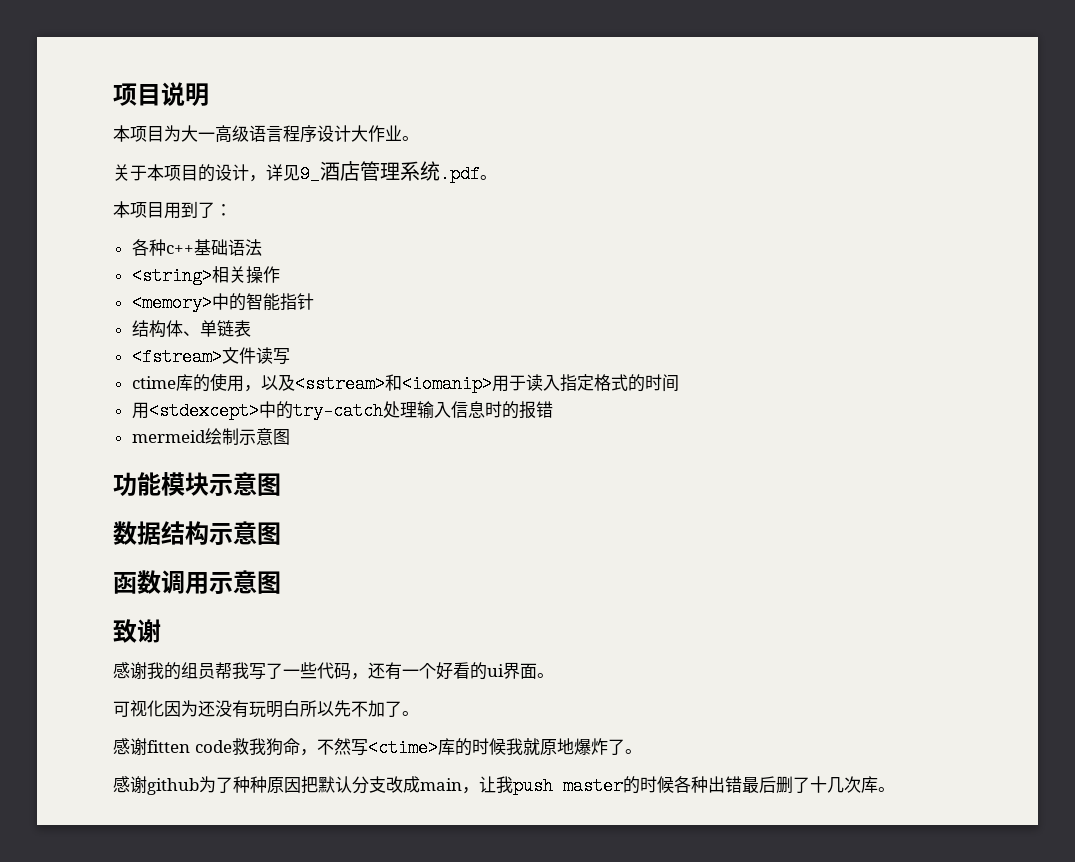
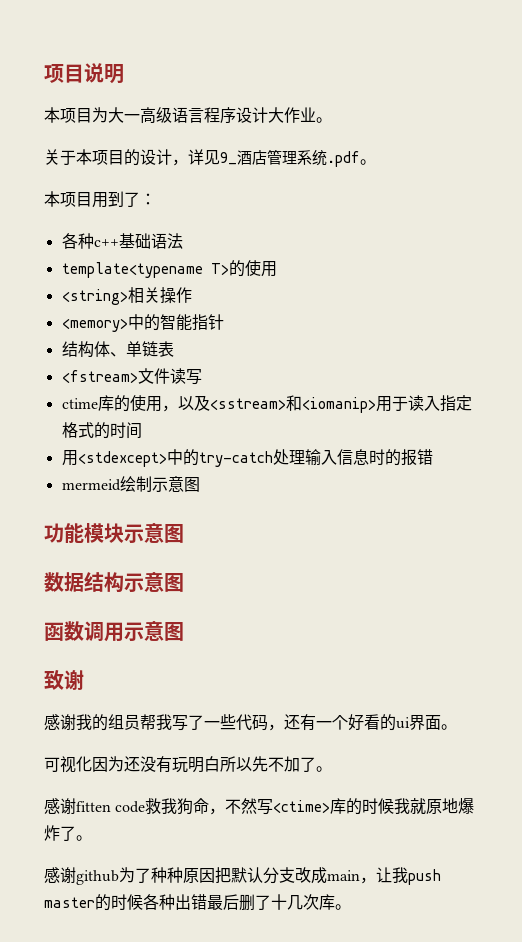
(262, 247) none -> [61,260,277,278] // template<typename T>的使用

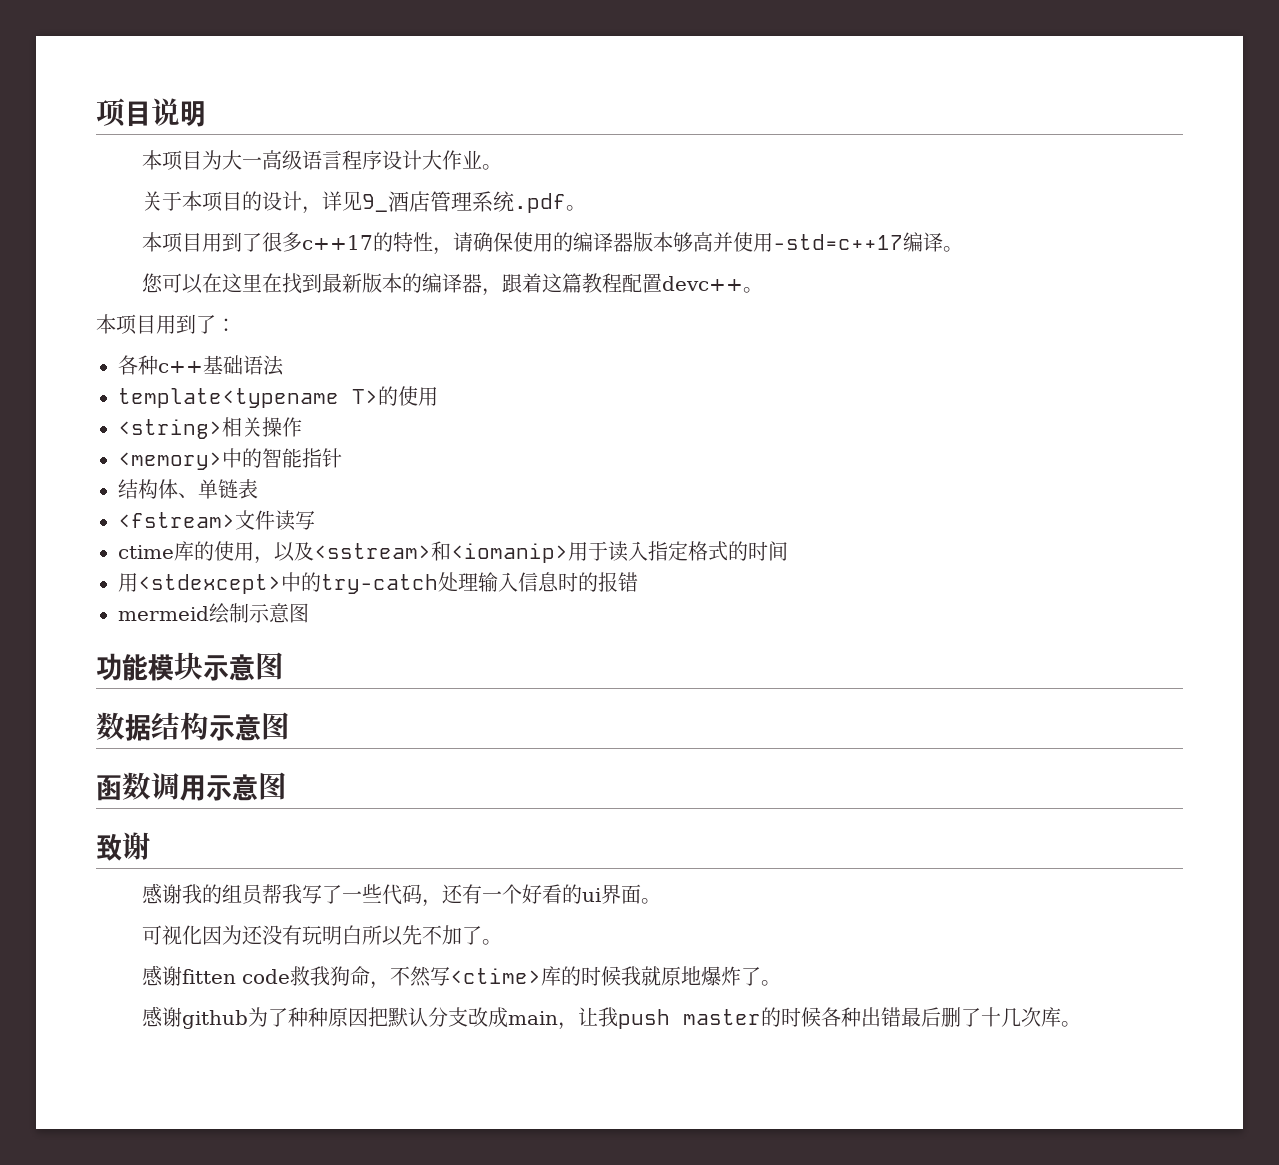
(376, 162) none -> [141,232,963,255] [141,273,763,296] // 本项目用到了很多c++17的特性，请确保使用的编译器版本够高并使用-std=c++17编译。 // 您可以在这里在找到最新版本的编译器，跟着这篇教程配置devc++。

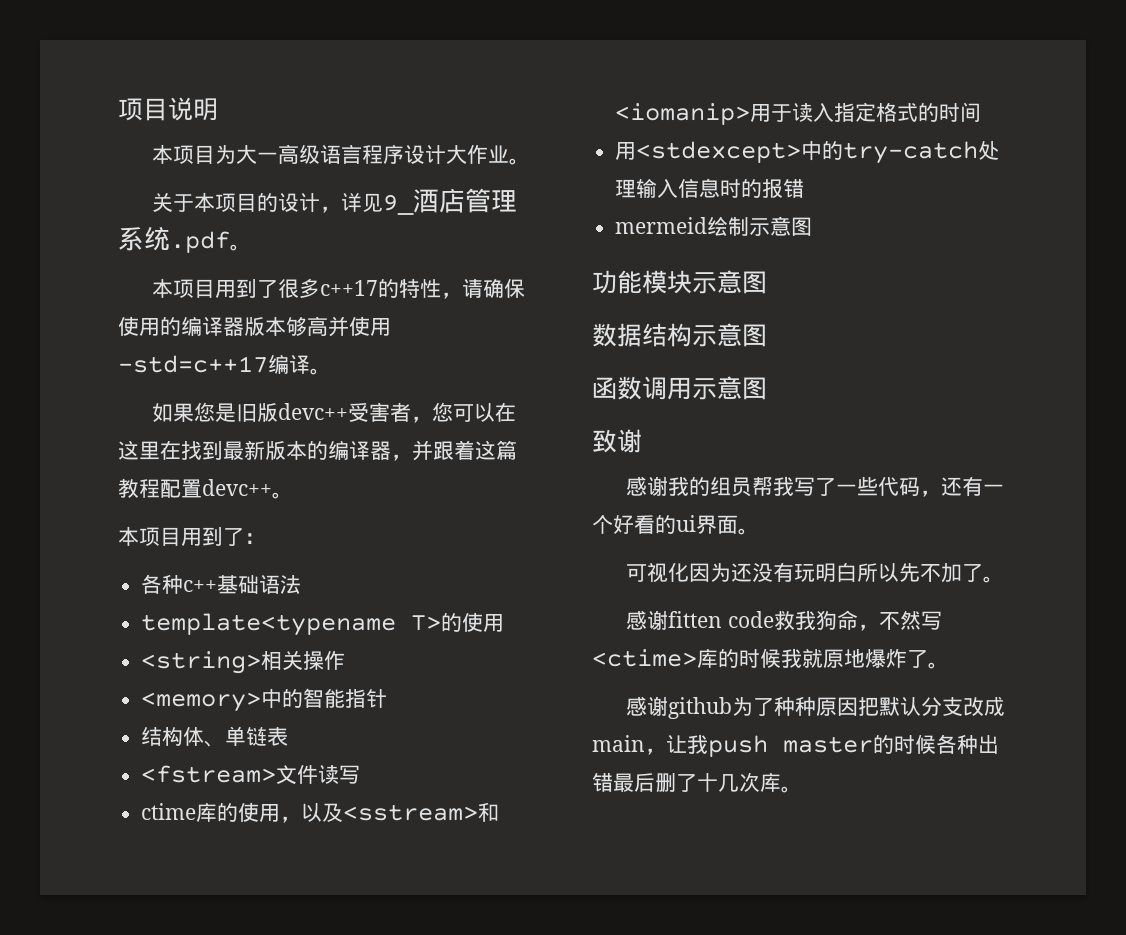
(963, 249) none -> [151,402,432,423] 如果您是旧版devc++受害者，
(502, 292) none -> [412,440,433,461] 并

